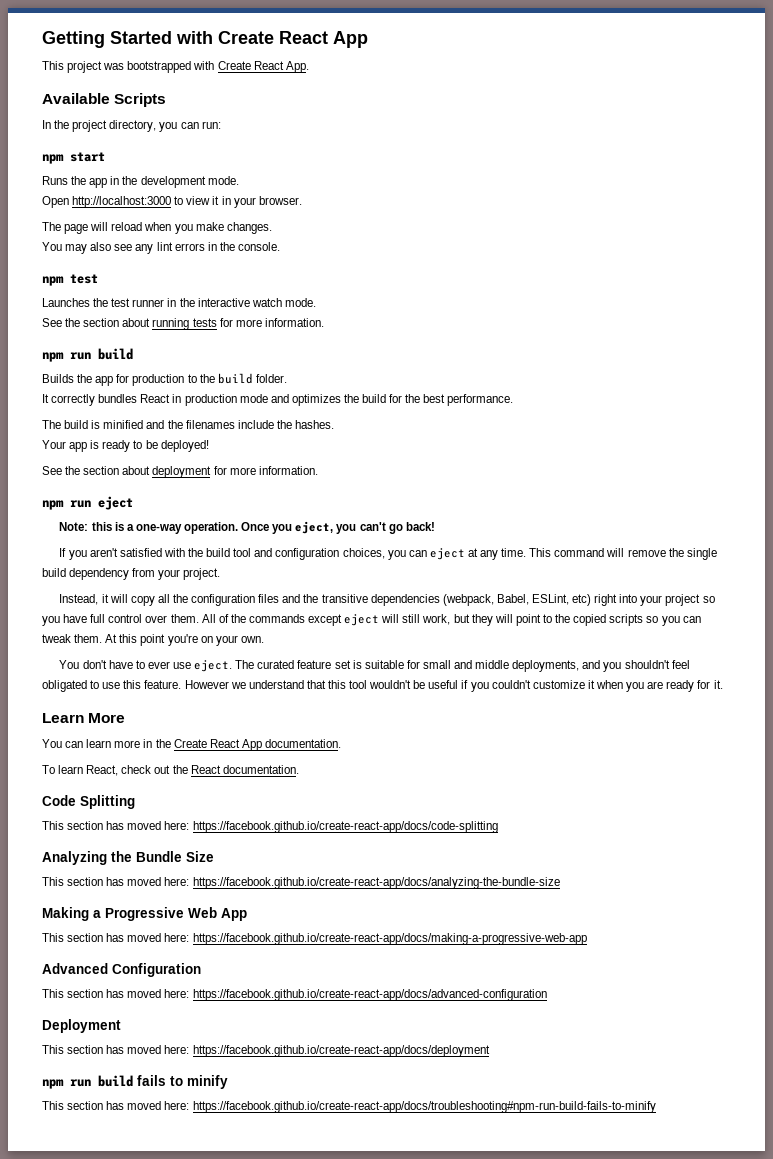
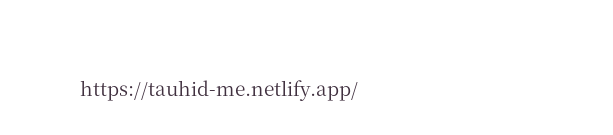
[42,31,368,48] [42,61,309,73] [42,93,167,107] [42,120,221,132] [42,152,105,164] [42,176,239,188] [42,196,302,208] [42,222,272,234] [42,242,280,254] [42,274,98,286] [42,298,316,307] [42,318,324,330] [42,348,133,362] [42,373,287,386] [42,394,514,406] [42,420,334,429] [42,440,209,452] [42,466,318,478] [42,496,133,510] [59,521,435,534] [59,548,717,560] [42,568,221,580] [59,594,715,606] [42,614,701,626] [42,634,264,646] [59,660,690,672] [42,680,723,692] [42,713,126,723] [42,739,341,751] [42,765,299,776] [42,795,135,809] [42,821,498,833] [42,851,214,865] [42,877,560,889] [42,907,247,921] [42,933,587,945] [42,963,201,977] [42,989,547,1001] [42,1019,121,1033] [42,1045,490,1057] [42,1075,228,1089] [42,1101,656,1113] Getting Started with Create React App // This project was bootstrapped with Create React App. // Available Scripts // In the project directory, you can run: // npm start // Runs the app in the development mode. // Open http://localhost:3000 to view it in your browser. // The page will reload when you make changes. // You may also see any lint errors in the console. // npm test // Launches the test runner in the interactive watch mode. // See the section about running tests for more information. // npm run build // Builds the app for production to the build folder. // It correctly bundles React in production mode and optimizes the build for the best performance. // The build is minified and the filenames include the hashes. // Your app is ready to be deployed! // See the section about deployment for more information. // npm run eject // Note: this is a one-way operation. Once you eject, you can't go back! // If you aren't satisfied with the build tool and configuration choices, you can eject at any time. This command will remove the single build dependency from your project. // Instead, it will copy all the configuration files and the transitive dependencies (webpack, Babel, ESLint, etc) right into your project so you have full control over them. All of the commands except eject will still work, but they will point to the copied scripts so you can tweak them. At this point you're on your own. // You don't have to ever use eject. The curated feature set is suitable for small and middle deployments, and you shouldn't feel obligated to use this feature. However we understand that this tool wouldn't be useful if you couldn't customize it when you are ready for it. // Learn More // You can learn more in the Create React App documentation. // To learn React, check out the React documentation. // Code Splitting // This section has moved here: https://facebook.github.io/create-react-app/docs/code-splitting // Analyzing the Bundle Size // This section has moved here: https://facebook.github.io/create-react-app/docs/analyzing-the-bundle-size // Making a Progressive Web App // This section has moved here: https://facebook.github.io/create-react-app/docs/making-a-progressive-web-app // Advanced Configuration // This section has moved here: https://facebook.github.io/create-react-app/docs/advanced-configuration // Deployment // This section has moved here: https://facebook.github.io/create-react-app/docs/deployment // npm run build fails to minify // This section has moved here: https://facebook.github.io/create-react-app/docs/troubleshooting#npm-run-build-fails-to-minify -> [80,80,358,101] https://tauhid-me.netlify.app/

